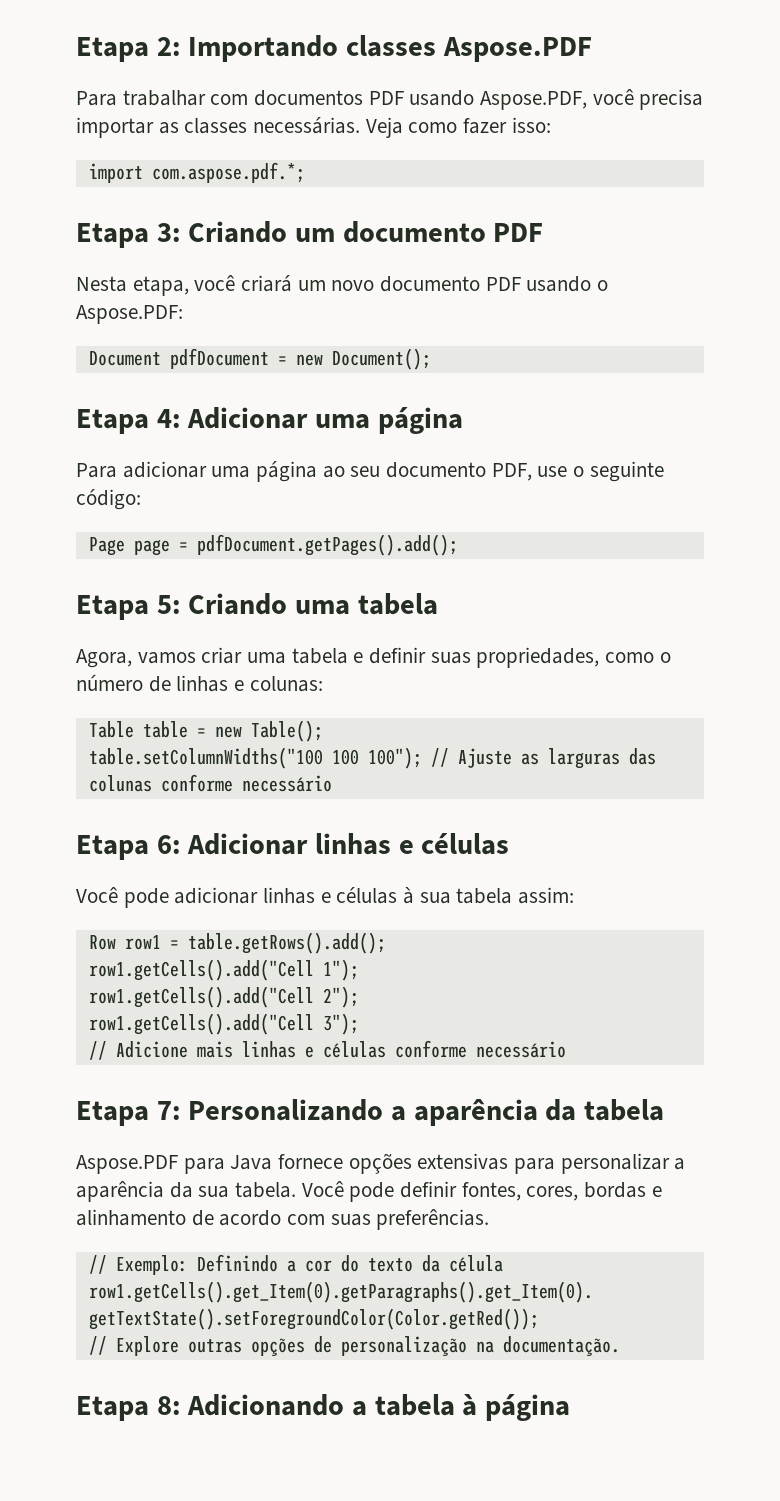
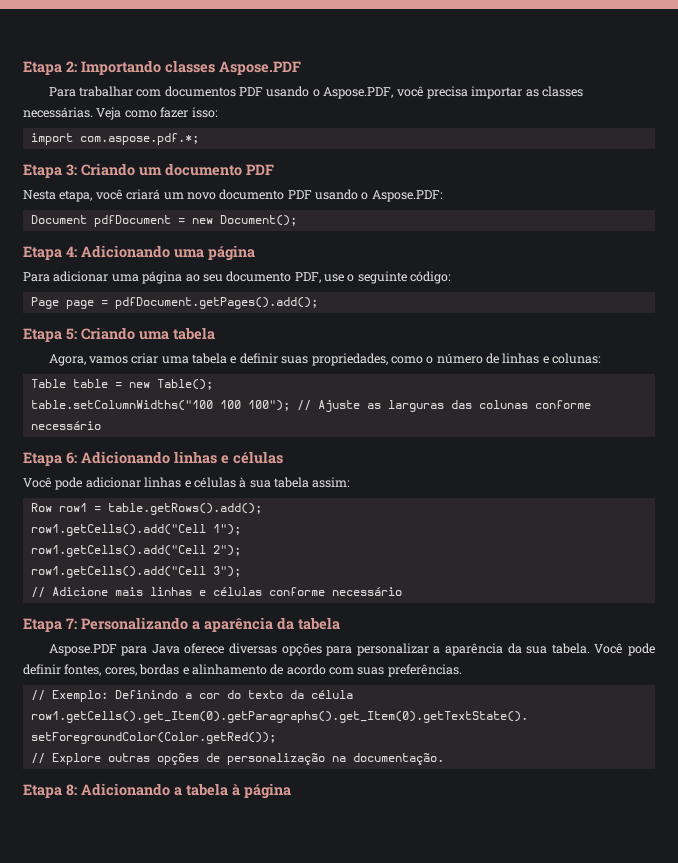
(475, 98) none -> [312,89,320,97] o
[187,407,309,429] Adicionar -> [81,245,170,258] Adicionando
[187,833,309,855] Adicionar -> [81,451,170,464] Adicionando
[278,1153,509,1174] fornece opções extensivas -> [184,643,322,656] oferece diversas opções

